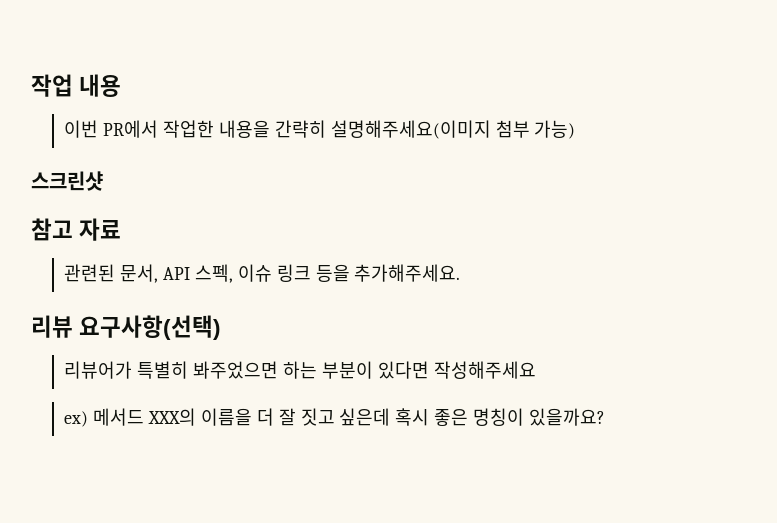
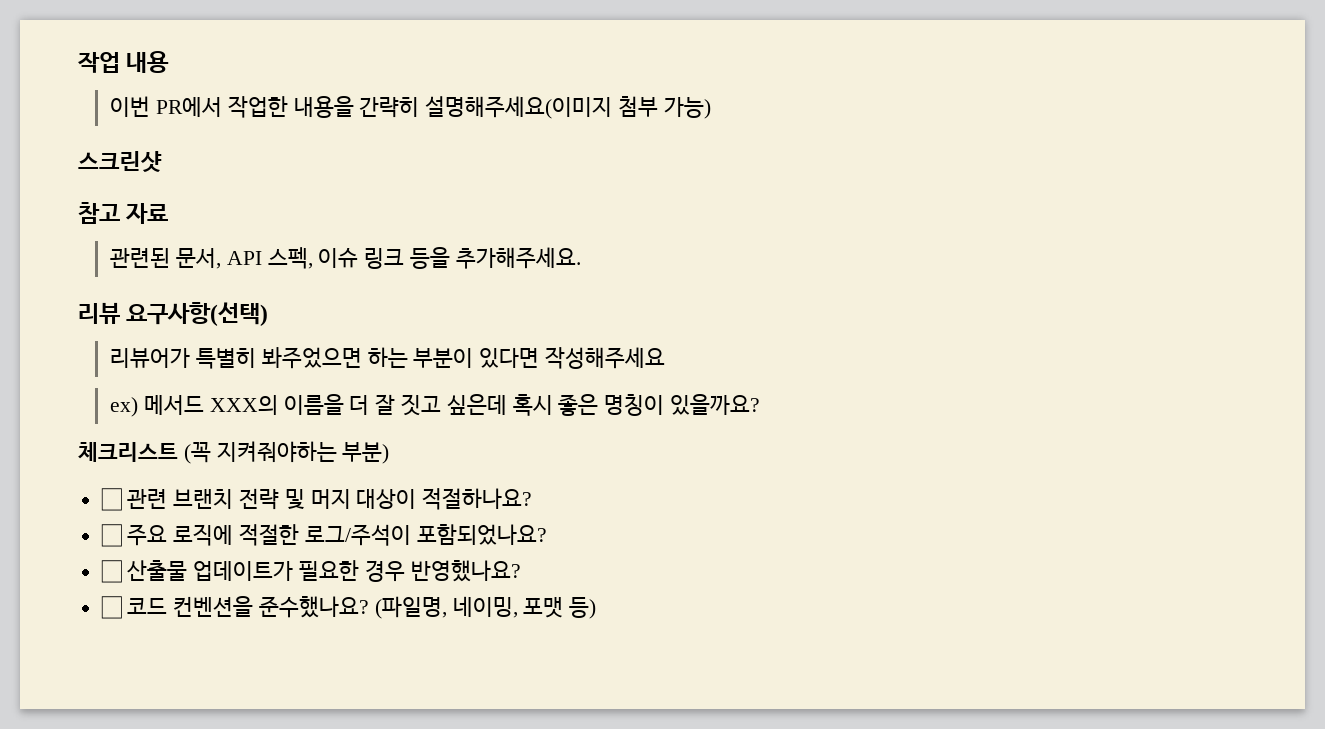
(605, 417) none -> [78,441,390,464] [100,488,533,511] [100,524,547,547] [100,560,521,583] [100,596,597,619] // 체크리스트 (꼭 지켜줘야하는 부분) // ☐ 관련 브랜치 전략 및 머지 대상이 적절하나요? // ☐ 주요 로직에 적절한 로그/주석이 포함되었나요? // ☐ 산출물 업데이트가 필요한 경우 반영했나요? // ☐ 코드 컨벤션을 준수했나요? (파일명, 네이밍, 포맷 등)

